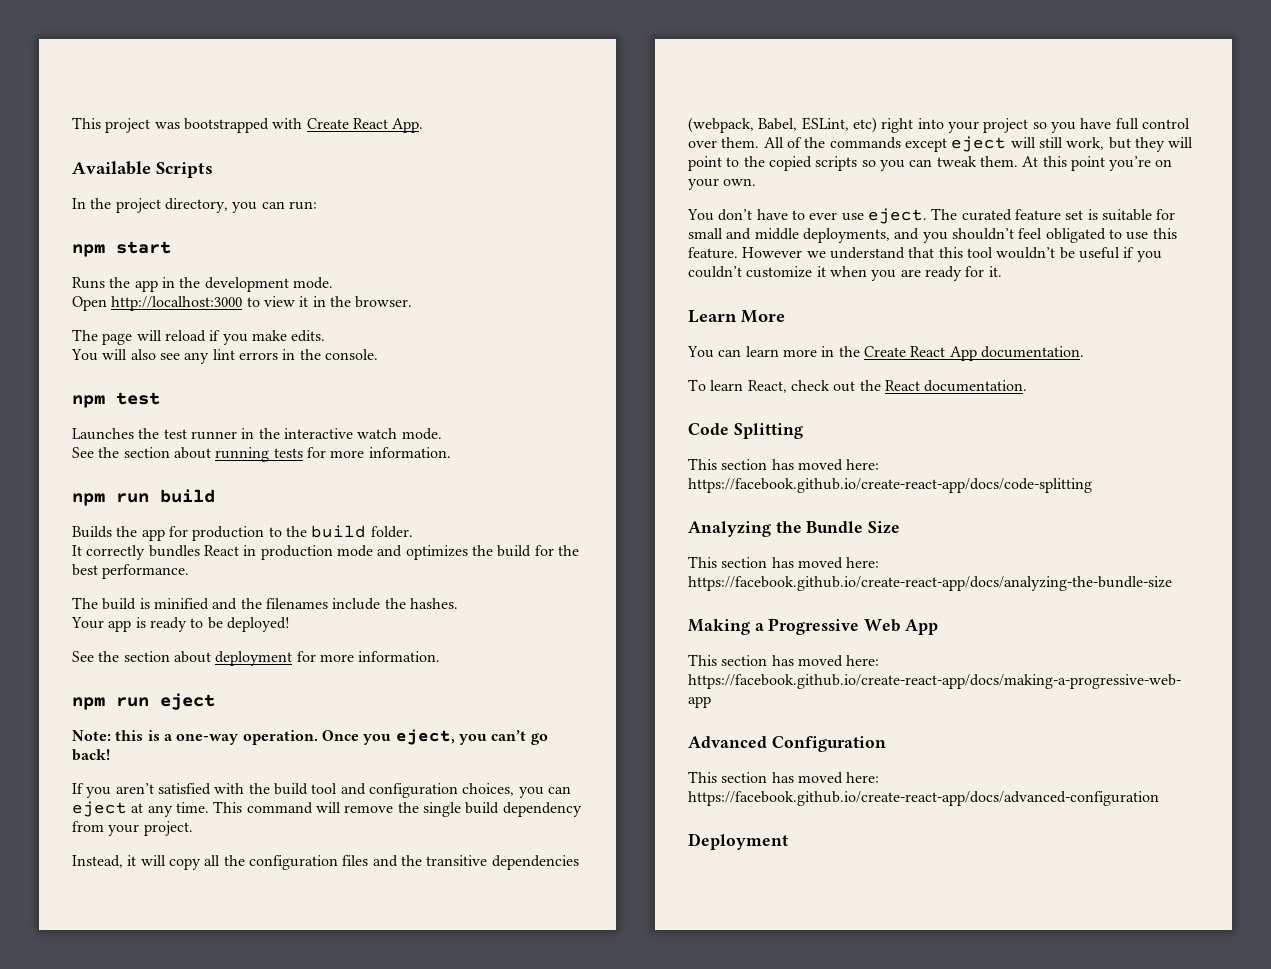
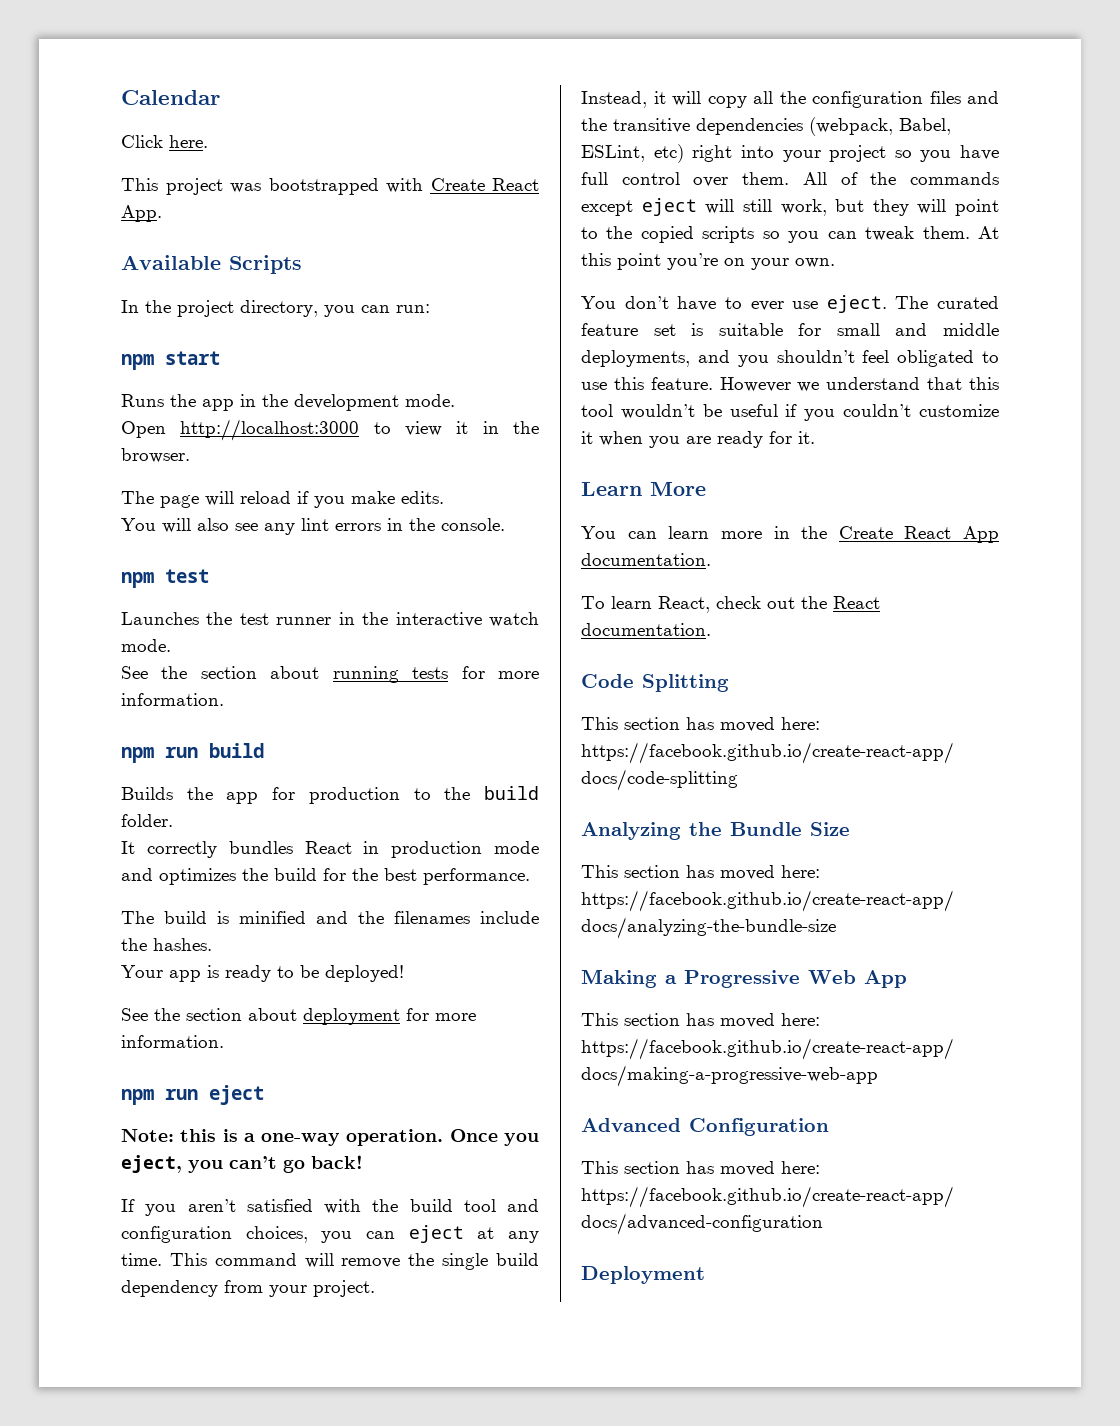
(72, 123) none -> [121,90,220,105] [121,135,208,148] Calendar // Click here. //

